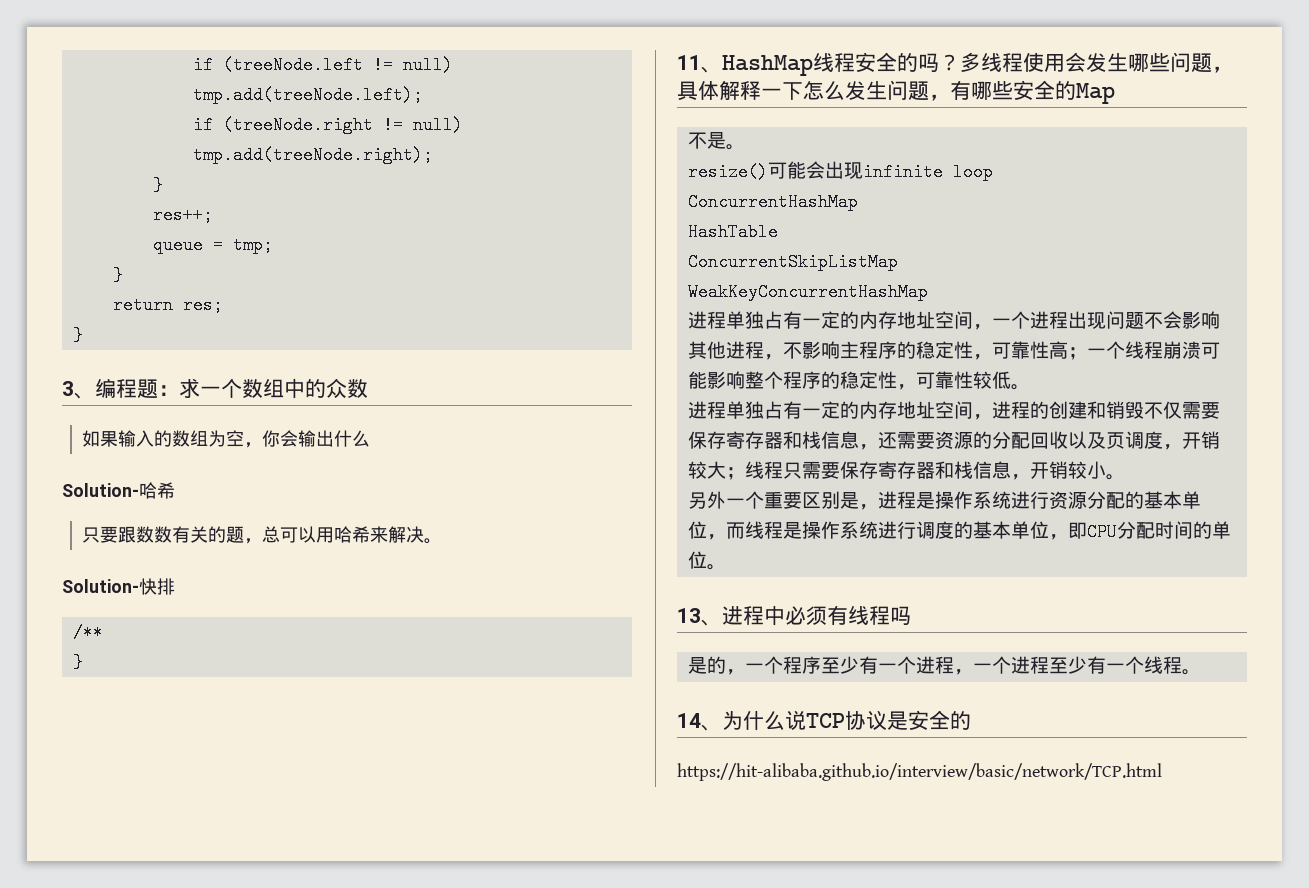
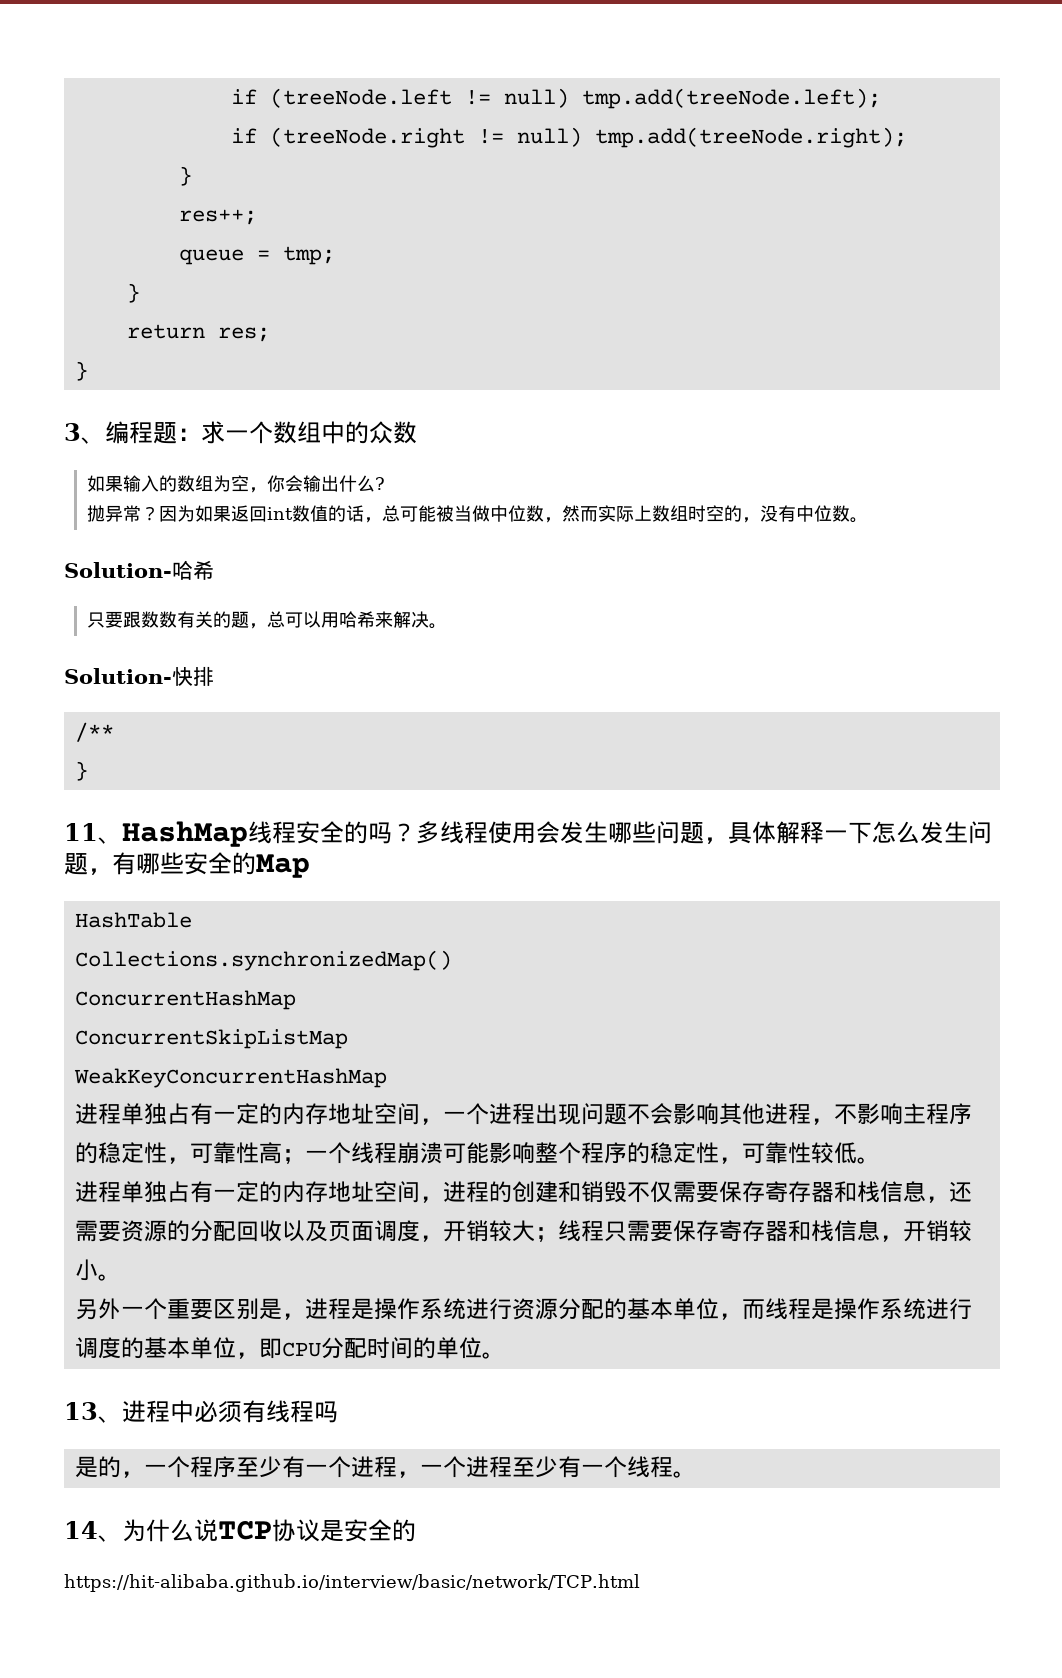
(371, 438) none -> [374,477,385,490] [86,505,868,523] ? // 抛异常？因为如果返回int数值的话，总可能被当做中位数，然而实际上数组时空的，没有中位数。
[687,132,745,150] [687,161,993,181] 不是。 // resize()可能会出现infinite loop -> [74,912,192,928] [74,950,452,971] HashTable // Collections.synchronizedMap()
[687,223,778,241] // HashTable -> (296, 1000) none
(1125, 440) none -> [350,1221,374,1241] 面

